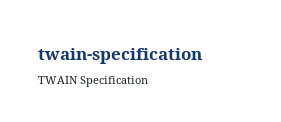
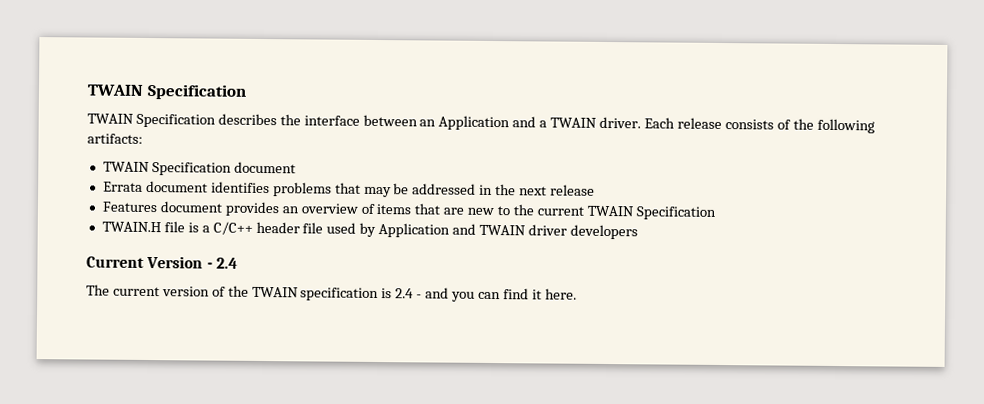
[38,48,202,64] [38,76,148,87] twain-specification // TWAIN Specification -> [87,83,247,100] [87,113,875,134] [87,133,143,144] [102,161,296,176] [102,180,596,198] [101,201,716,220] [101,221,638,240] [86,255,238,269] [86,284,577,302] TWAIN Specification // TWAIN Specification describes the interface between an Application and a TWAIN driver. Each release consists of the following artifacts: // TWAIN Specification document // Errata document identifies problems that may be addressed in the next release // Features document provides an overview of items that are new to the current TWAIN Specification // TWAIN.H file is a C/C++ header file used by Application and TWAIN driver developers // Current Version - 2.4 // The current version of the TWAIN specification is 2.4 - and you can find it here.

